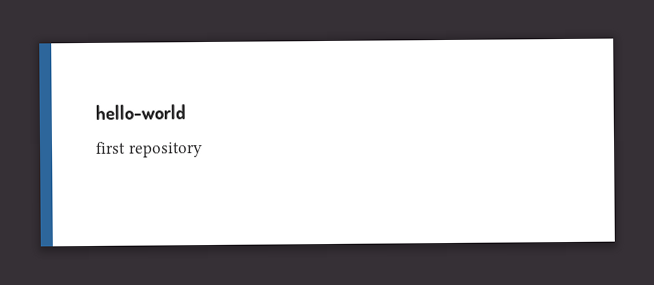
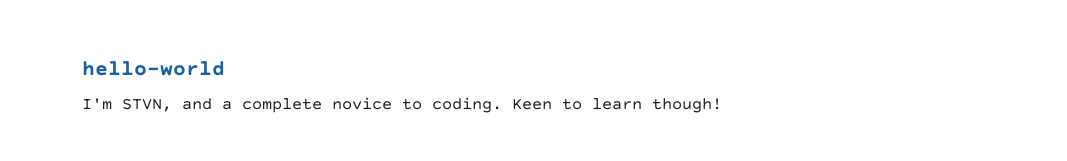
[95,141,203,158] first repository -> [82,97,722,113] I'm STVN, and a complete novice to coding. Keen to learn though!

